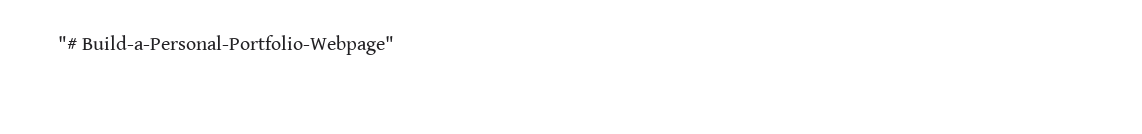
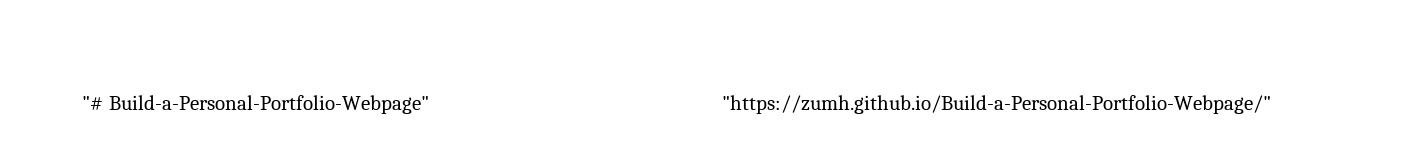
(395, 45) none -> [722,95,1271,114] "https://zumh.github.io/Build-a-Personal-Portfolio-Webpage/"

